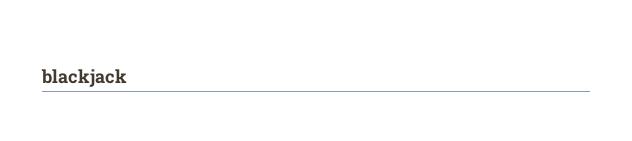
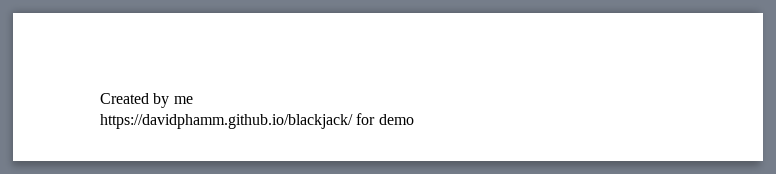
[41,69,127,87] blackjack -> [100,93,193,108] [100,113,414,129] Created by me // https://davidphamm.github.io/blackjack/ for demo

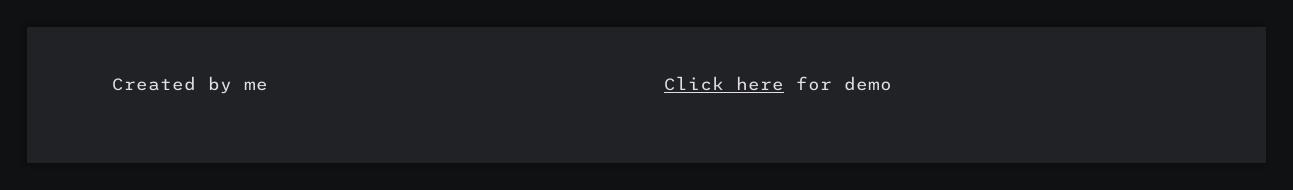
[100,114,353,129] https://davidphamm.github.io/blackjack/ -> [664,76,784,91] Click here

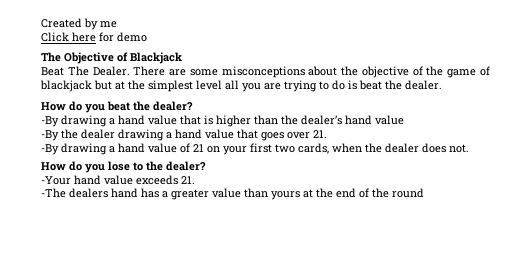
(892, 83) none -> [41,52,182,64] [41,66,491,78] [40,80,442,92] [41,101,193,113] [41,115,404,127] [41,129,327,141] [41,143,469,155] [41,161,206,173] [41,175,195,185] [41,188,424,200] // The Objective of Blackjack // Beat The Dealer. There are some misconceptions about the objective of the game of blackjack but at the simplest level all you are trying to do is beat the dealer. // How do you beat the dealer? // -By drawing a hand value that is higher than the dealer’s hand value // -By the dealer drawing a hand value that goes over 21. // -By drawing a hand value of 21 on your first two cards, when the dealer does not. // How do you lose to the dealer? // -Your hand value exceeds 21. // -The dealers hand has a greater value than yours at the end of the round

